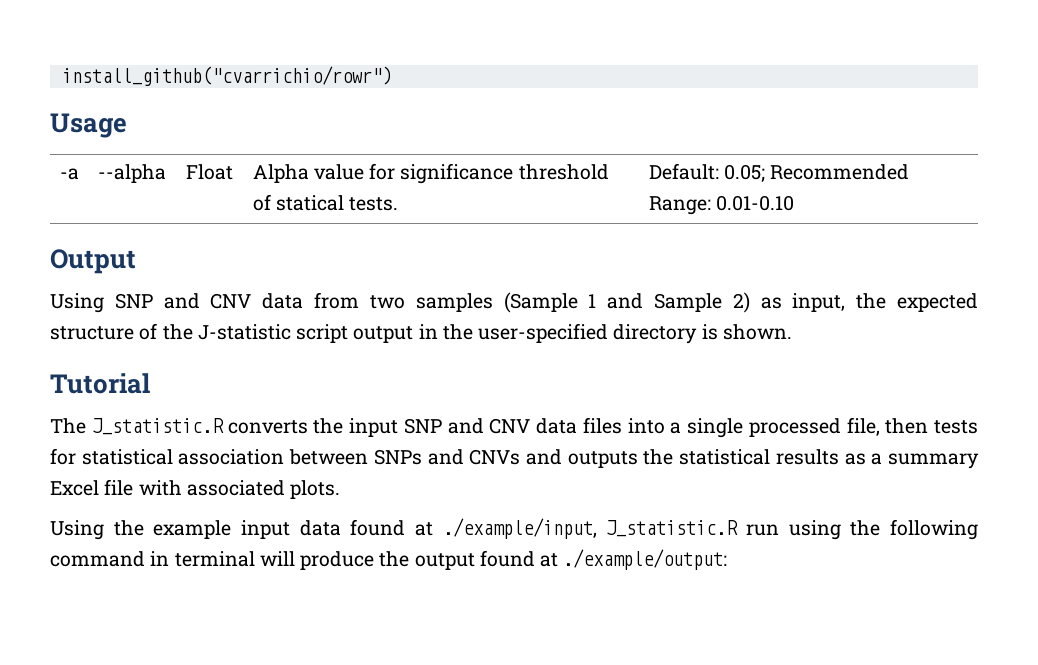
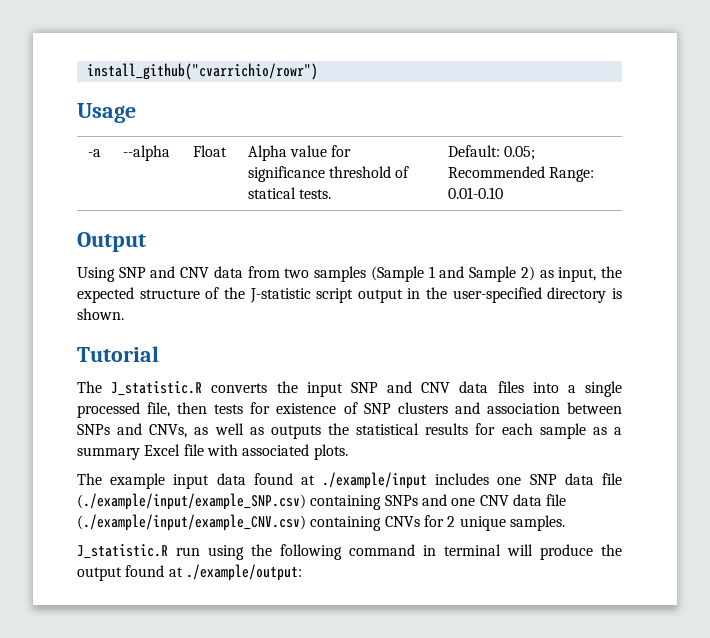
[81,449,562,465] statistical association between SNPs and CNVs and -> [276,402,623,414] [77,423,264,438] existence of SNP clusters and association between SNPs and CNVs, as well as
(839, 457) none -> [475,423,586,439] for each sample
[50,520,144,540] Using the -> [77,473,102,485] The
[442,518,597,539] ./example/input, -> [322,472,622,489] [77,493,567,510] [77,514,565,531] ./example/input includes one SNP data file (./example/input/example_SNP.csv) containing SNPs and one CNV data file (./example/input/example_CNV.csv) containing CNVs for 2 unique samples. //

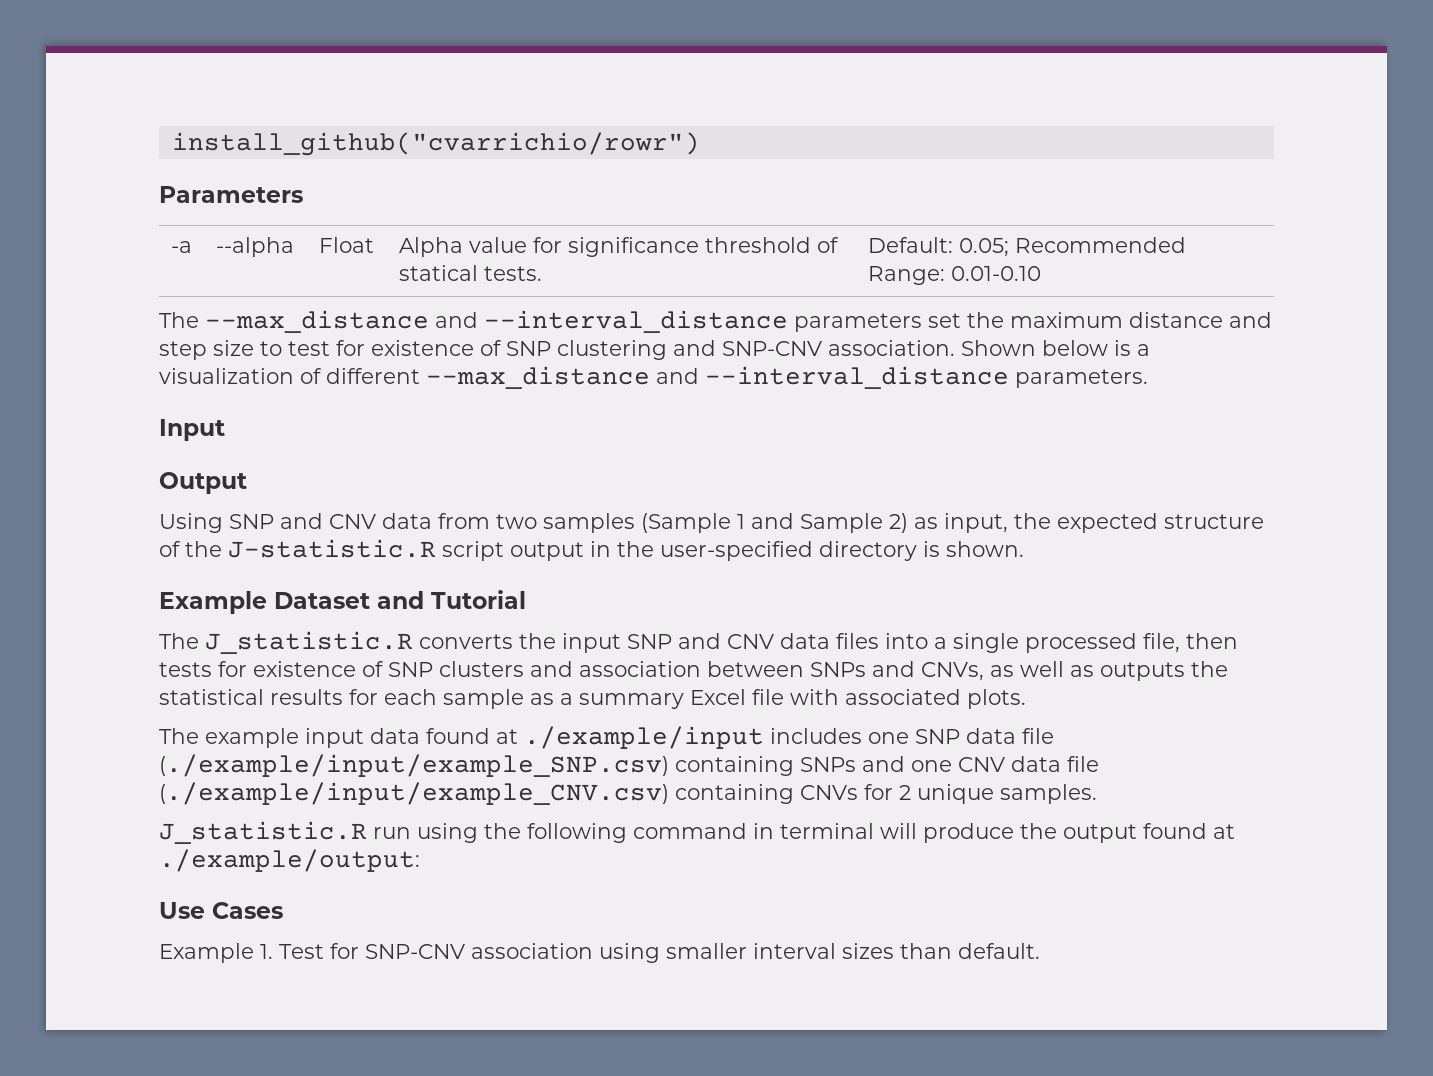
[77,103,136,123] Usage -> [159,186,303,203] Parameters
(503, 193) none -> [159,310,1272,333] [159,340,1150,360] [159,366,1148,389] [159,419,225,441] // The --max_distance and --interval_distance parameters set the maximum distance and step size to test for existence of SNP clustering and SNP-CNV association. Shown below is a visualization of different --max_distance and --interval_distance parameters. // Input
[249,288,311,303] J-statistic -> [228,539,436,558] J-statistic.R
(124, 314) none -> [159,591,424,614] Example Dataset and
(302, 572) none -> [159,902,283,919] [159,943,1040,963] // Use Cases // Example 1. Test for SNP-CNV association using smaller interval sizes than default.

